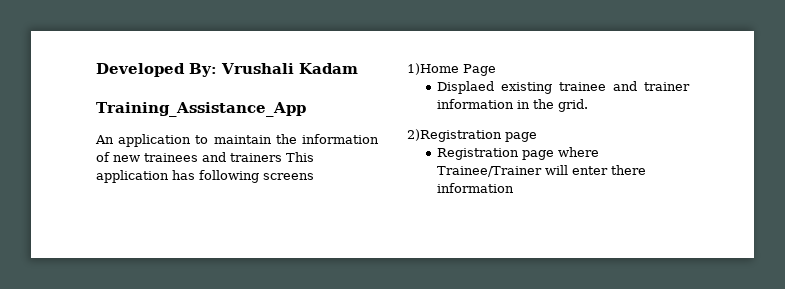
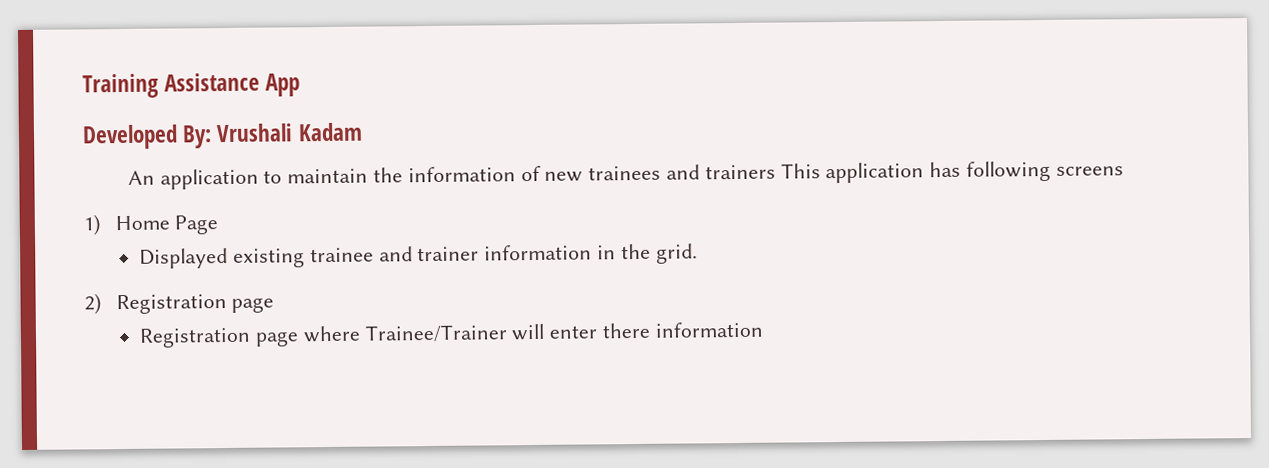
(96, 70) none -> [82,72,301,99] Training Assistance App //
[96,102,306,117] // Training_Assistance_App -> (363, 132) none
[407,63,459,75] 1)Home -> [83,214,170,236] 1) Home
[437,81,495,94] Displaed -> [139,247,229,269] Displayed
[407,129,502,142] 2)Registration -> [84,293,227,315] 2) Registration

